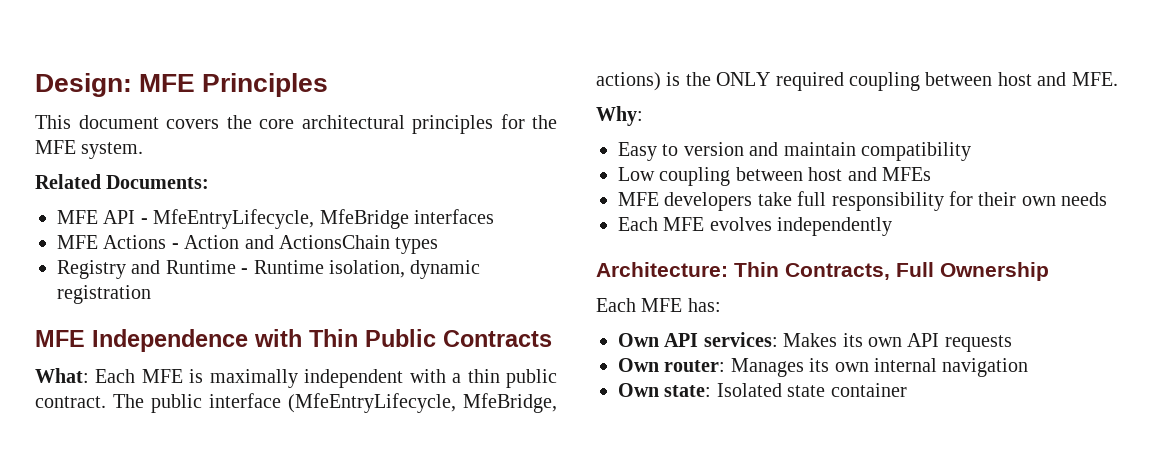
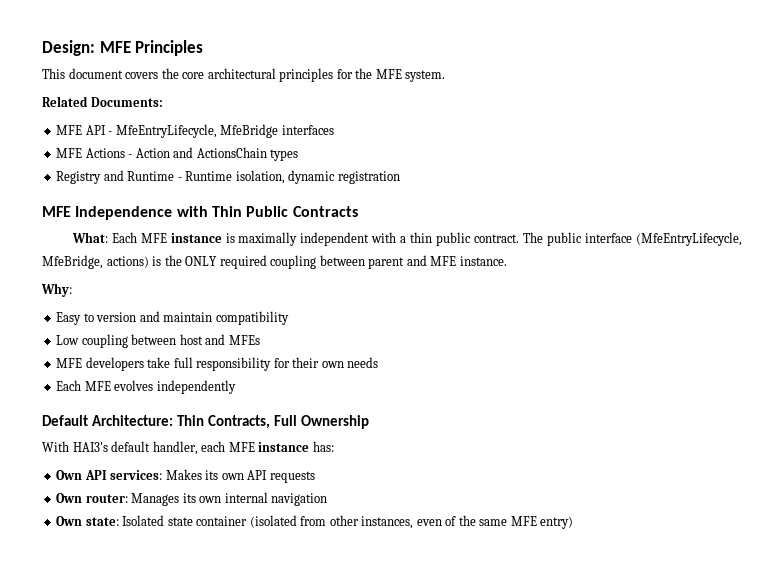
(183, 376) none -> [170,233,222,243] instance
[997,72,1118,86] host and MFE. -> [368,255,507,269] parent and MFE instance.
(893, 226) none -> [42,415,88,426] Default
[596,298,683,312] Each MFE -> [42,441,310,455] With HAI3's default handler, each MFE instance
(907, 390) none -> [249,515,574,529] (isolated from other instances, even of the same MFE entry)

